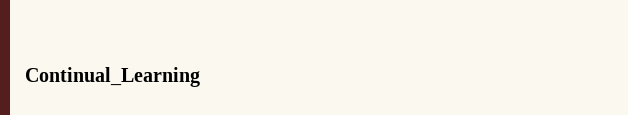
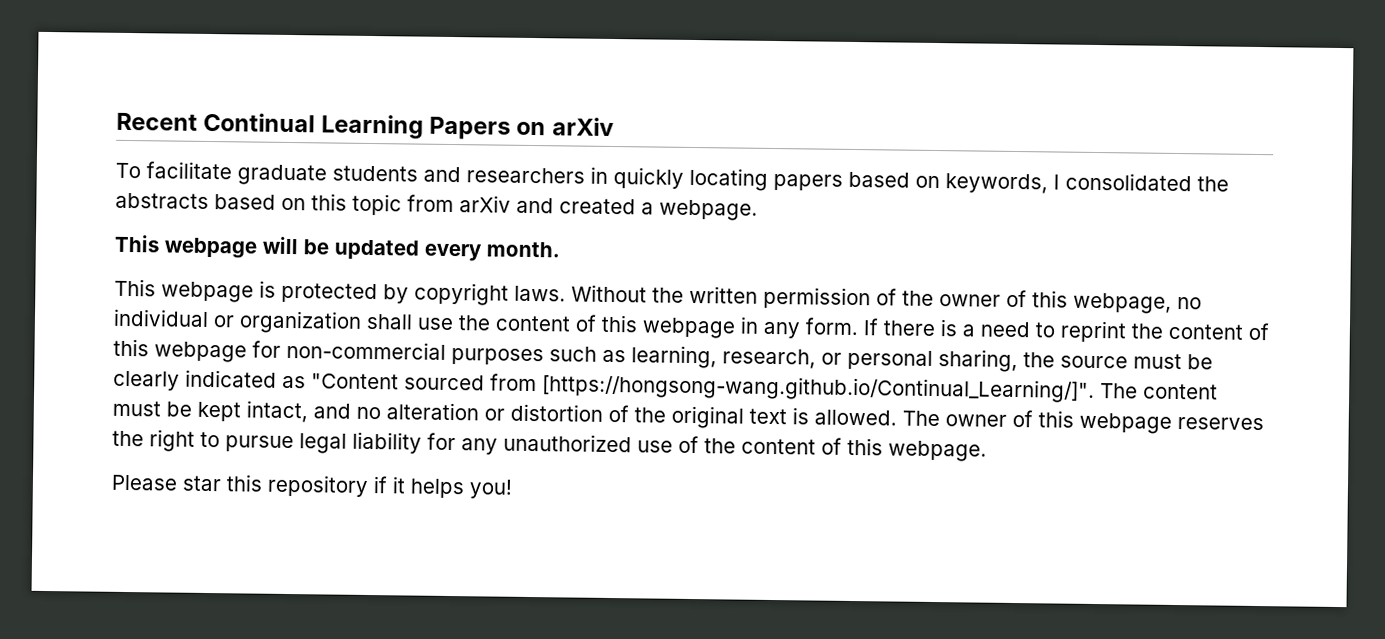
[25,67,200,87] Continual_Learning -> [116,112,614,140] [115,161,1229,194] [115,192,758,221] [114,234,560,262] [114,278,1202,314] [113,308,1269,343] [113,338,1213,373] [113,369,1218,403] [112,400,1264,434] [112,429,987,462] [111,474,513,499] Recent Continual Learning Papers on arXiv // To facilitate graduate students and researchers in quickly locating papers based on keywords, I consolidated the abstracts based on this topic from arXiv and created a webpage. // This webpage will be updated every month. // This webpage is protected by copyright laws. Without the written permission of the owner of this webpage, no individual or organization shall use the content of this webpage in any form. If there is a need to reprint the content of this webpage for non-commercial purposes such as learning, research, or personal sharing, the source must be clearly indicated as "Content sourced from [https://hongsong-wang.github.io/Continual_Learning/]". The content must be kept intact, and no alteration or distortion of the original text is allowed. The owner of this webpage reserves the right to pursue legal liability for any unauthorized use of the content of this webpage. // Please star this repository if it helps you!

